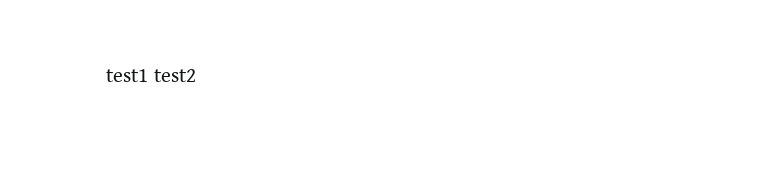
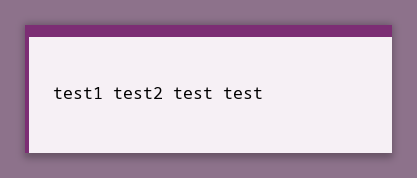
(196, 75) none -> [173,87,263,99] test test

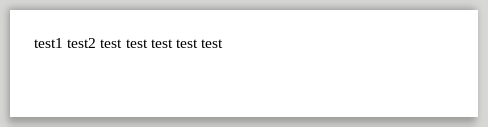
(263, 93) none -> [150,39,224,48] test test test

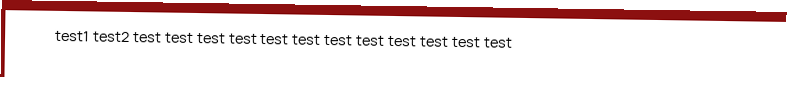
(224, 43) none -> [291,34,513,48] test test test test test test test

